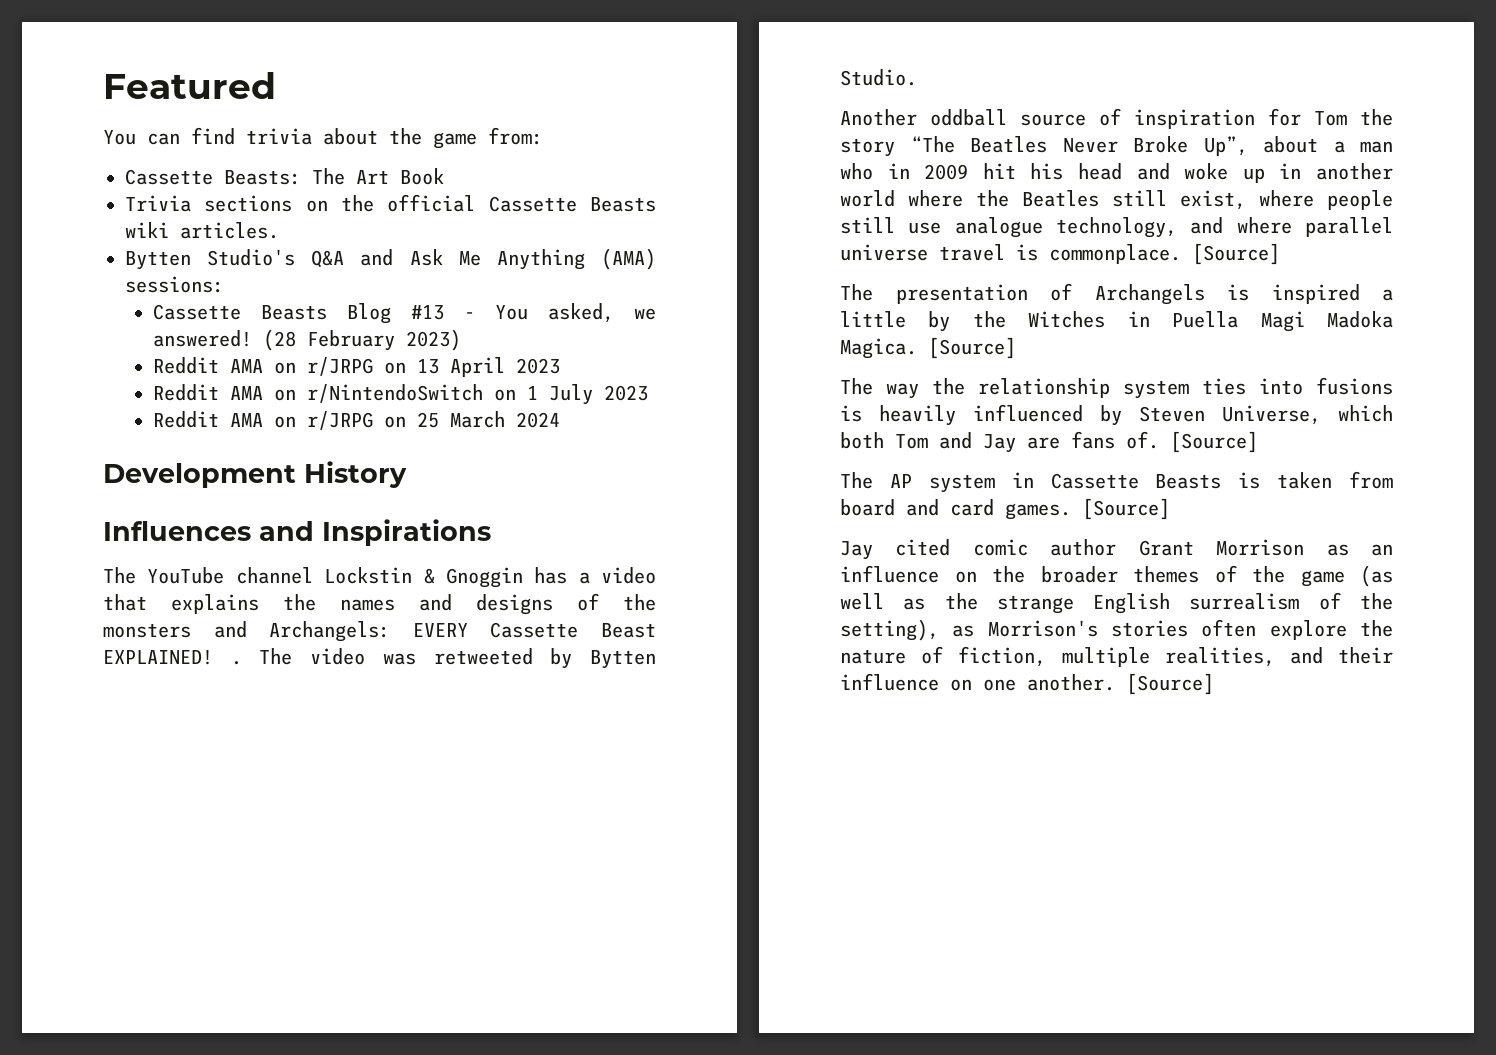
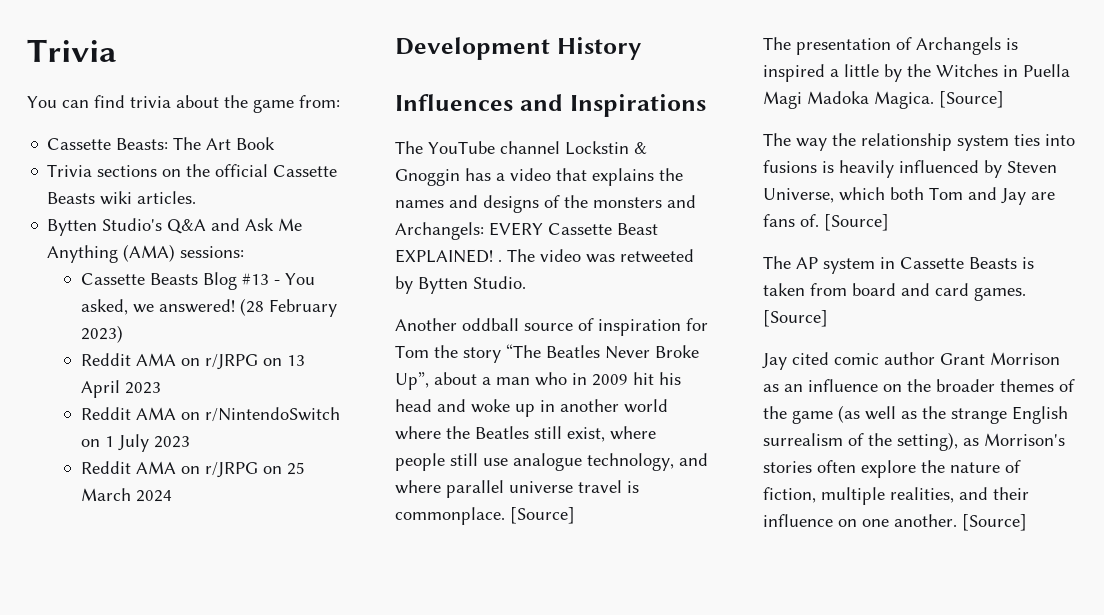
[103,72,276,99] Featured -> [27,39,116,62] Trivia

